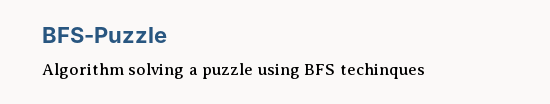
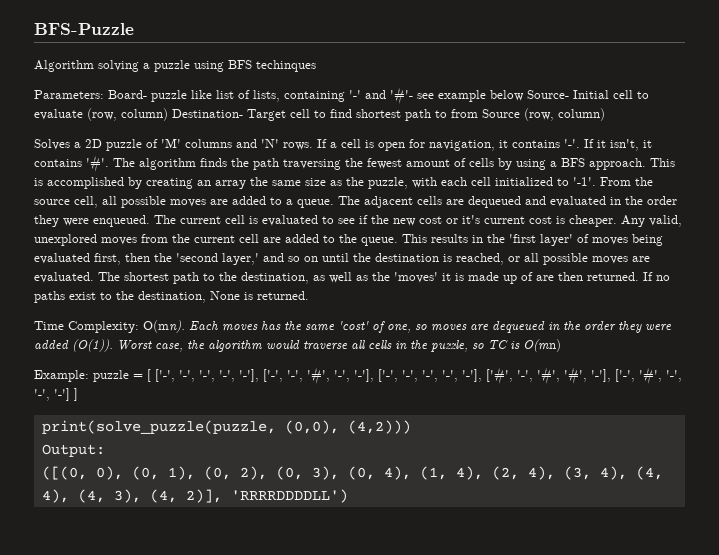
(425, 71) none -> [34,87,649,104] [34,108,605,121] [34,138,652,151] [34,155,675,172] [34,177,653,189] [34,196,677,208] [34,215,682,227] [34,234,663,246] [34,253,650,265] [34,272,670,284] [34,291,309,303] [34,320,672,333] [34,339,561,352] [34,367,682,384] [34,388,78,401] [41,420,411,434] [41,444,105,457] [41,466,663,480] [41,489,348,503] // Parameters: Board- puzzle like list of lists, containing '-' and '#'- see example below Source- Initial cell to evaluate (row, column) Destination- Target cell to find shortest path to from Source (row, column) // Solves a 2D puzzle of 'M' columns and 'N' rows. If a cell is open for navigation, it contains '-'. If it isn't, it contains '#'. The algorithm finds the path traversing the fewest amount of cells by using a BFS approach. This is accomplished by creating an array the same size as the puzzle, with each cell initialized to '-1'. From the source cell, all possible moves are added to a queue. The adjacent cells are dequeued and evaluated in the order they were enqueued. The current cell is evaluated to see if the new cost or it's current cost is cheaper. Any valid, unexplored moves from the current cell are added to the queue. This results in the 'first layer' of moves being evaluated first, then the 'second layer,' and so on until the destination is reached, or all possible moves are evaluated. The shortest path to the destination, as well as the 'moves' it is made up of are then returned. If no paths exist to the destination, None is returned. // Time Complexity: O(mn). Each moves has the same 'cost' of one, so moves are dequeued in the order they were added (O(1)). Worst case, the algorithm would traverse all cells in the puzzle, so TC is O(mn) // Example: puzzle = [ ['-', '-', '-', '-', '-'], ['-', '-', '#', '-', '-'], ['-', '-', '-', '-', '-'], ['#', '-', '#', '#', '-'], ['-', '#', '-', '-', '-'] ] // print(solve_puzzle(puzzle, (0,0), (4,2))) // Output: // ([(0, 0), (0, 1), (0, 2), (0, 3), (0, 4), (1, 4), (2, 4), (3, 4), (4, 4), (4, 3), (4, 2)], 'RRRRDDDDLL')

